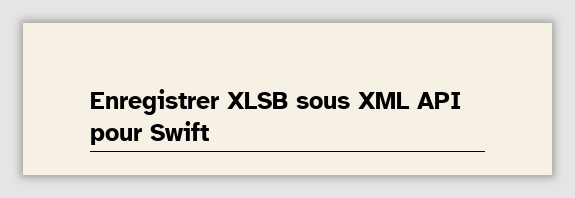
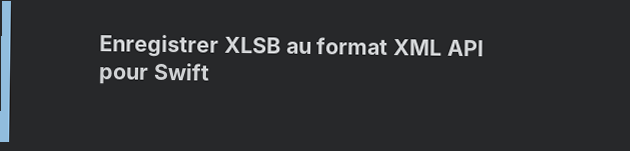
[296,96,350,109] sous -> [285,37,389,55] au format

